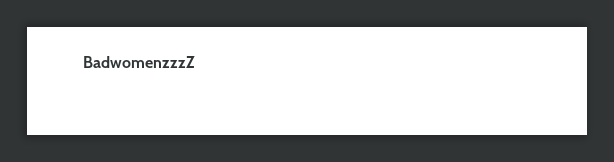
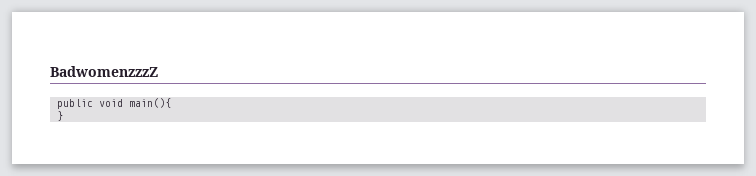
(195, 62) none -> [56,98,171,109] [56,111,63,121] // public void main(){ // }

